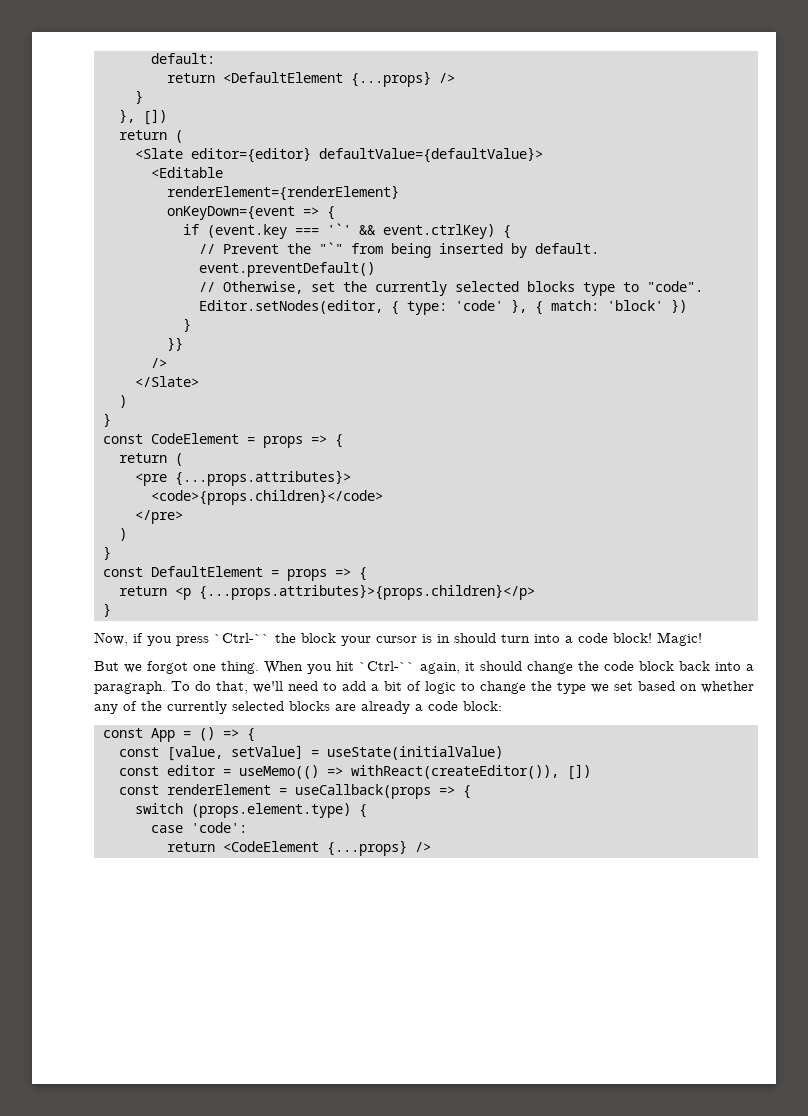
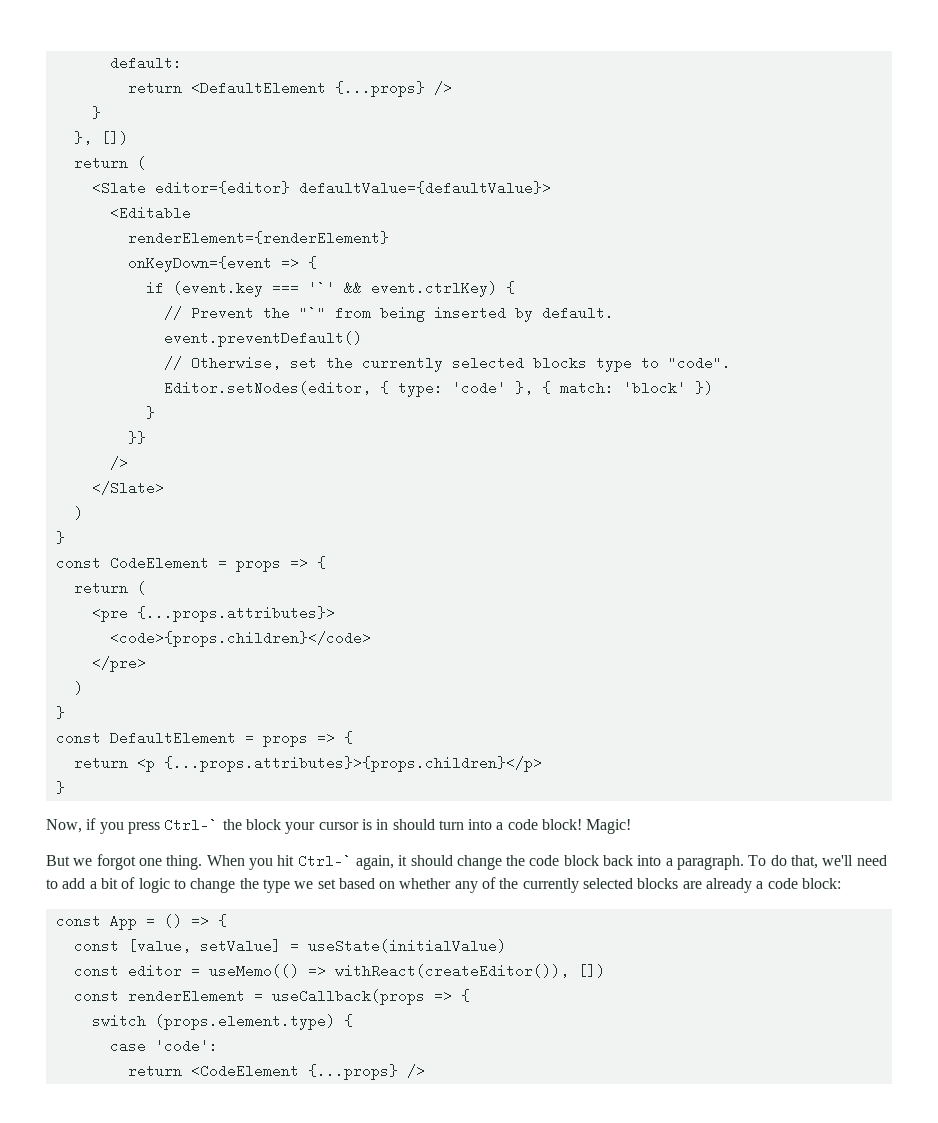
[214,633,270,643] `Ctrl-`` -> [164,818,219,832] Ctrl-`
[359,661,415,671] `Ctrl-`` -> [297,854,352,868] Ctrl-`

